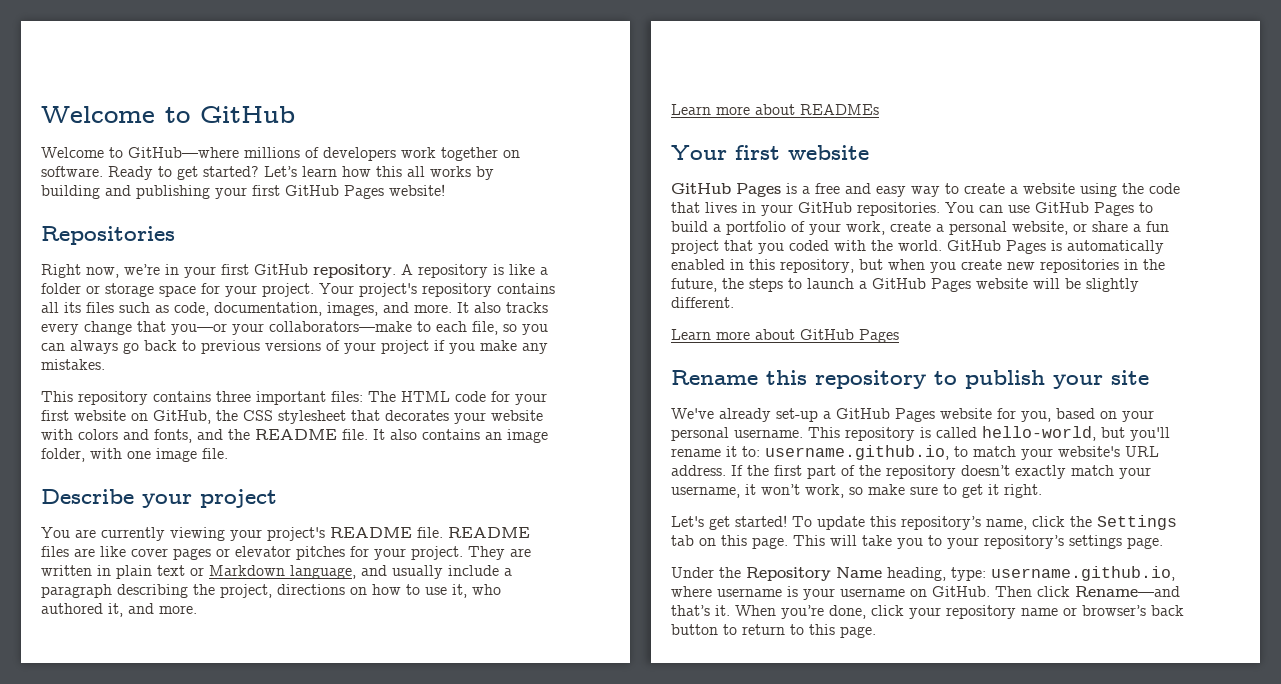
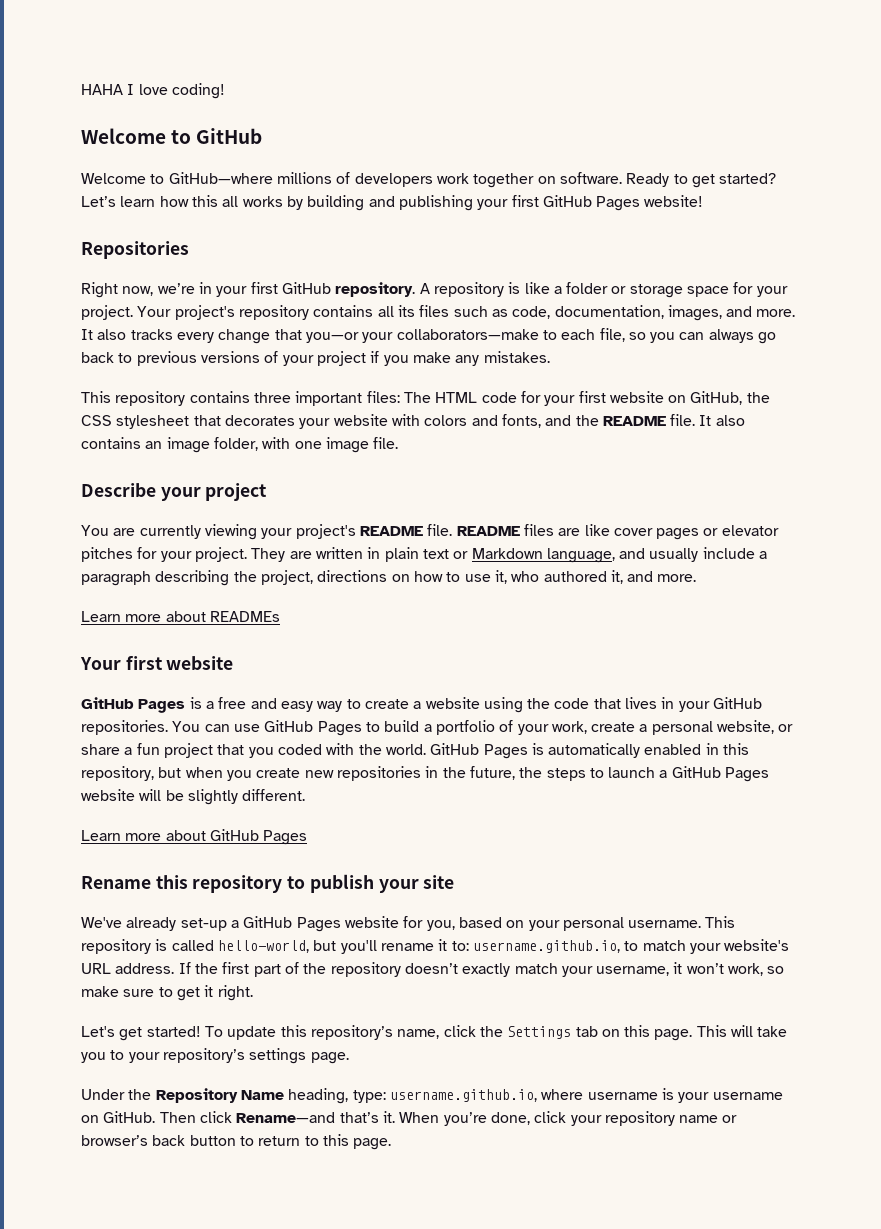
(41, 114) none -> [81,83,225,99] HAHA I love coding! //

